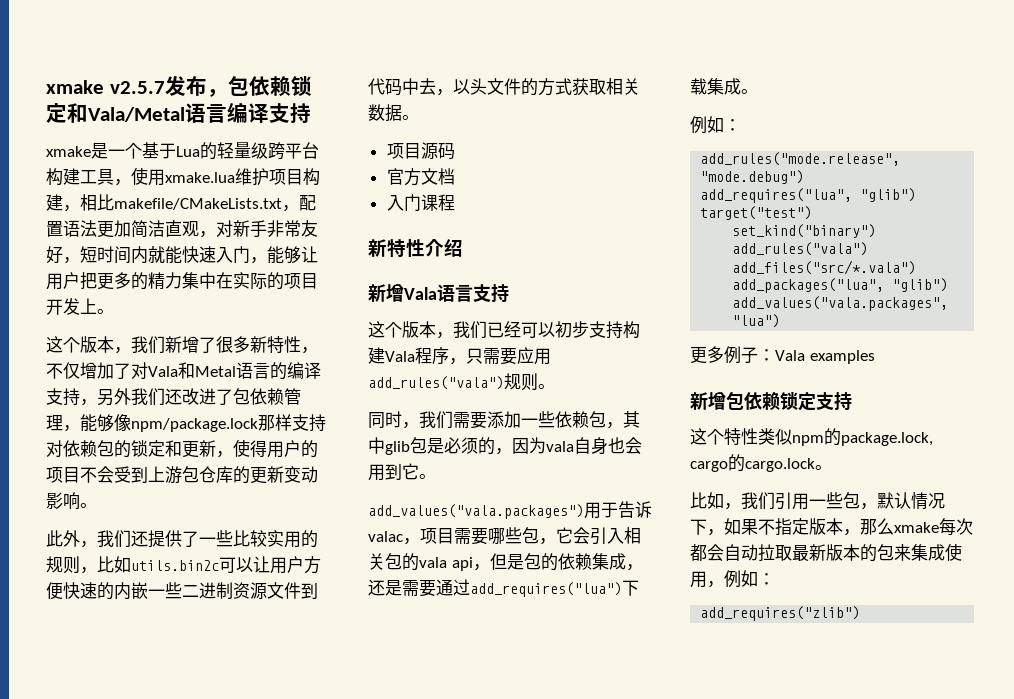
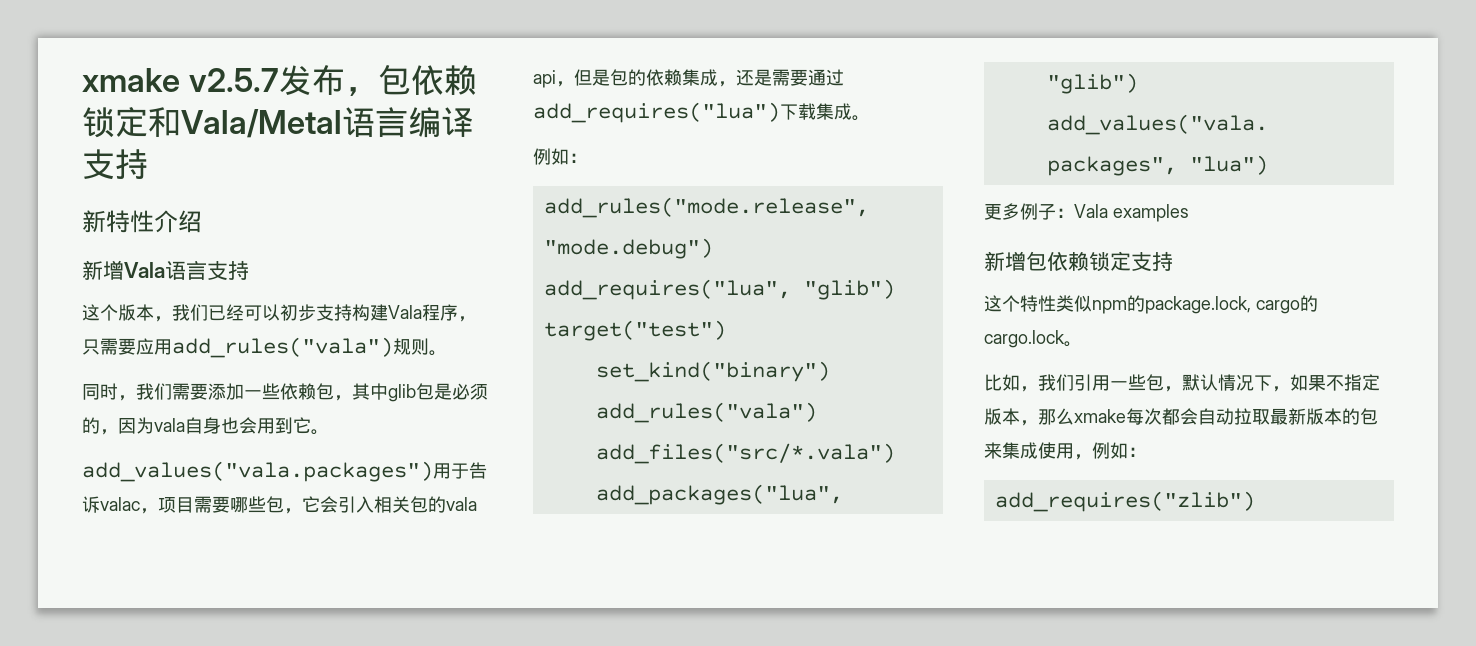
[46,142,319,160] [46,167,320,186] [46,194,316,212] [46,220,318,238] [46,246,318,264] [46,272,318,290] [46,298,114,315] [46,336,318,354] [46,362,321,380] [46,388,301,406] [46,414,326,432] [46,439,318,458] [46,466,318,484] [46,492,97,510] [46,530,318,548] [46,556,321,574] [46,582,318,600] [368,78,640,96] [368,104,419,122] [386,142,455,160] [386,168,455,186] [386,194,455,211] // xmake是一个基于Lua的轻量级跨平台构建工具，使用xmake.lua维护项目构建，相比makefile/CMakeLists.txt，配置语法更加简洁直观，对新手非常友好，短时间内就能快速入门，能够让用户把更多的精力集中在实际的项目开发上。 // 这个版本，我们新增了很多新特性，不仅增加了对Vala和Metal语言的编译支持，另外我们还改进了包依赖管理，能够像npm/package.lock那样支持对依赖包的锁定和更新，使得用户的项目不会受到上游包仓库的更新变动影响。 // 此外，我们还提供了一些比较实用的规则，比如utils.bin2c可以让用户方便快速的内嵌一些二进制资源文件到代码中去，以头文件的方式获取相关数据。 // 项目源码 // 官方文档 // 入门课程 -> (148, 164) none

